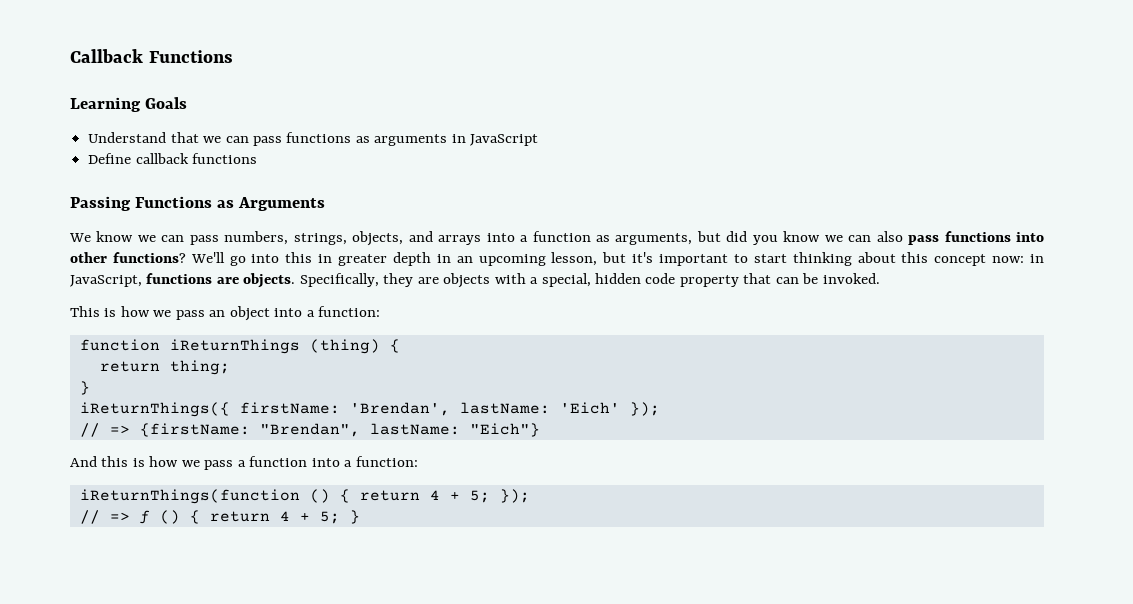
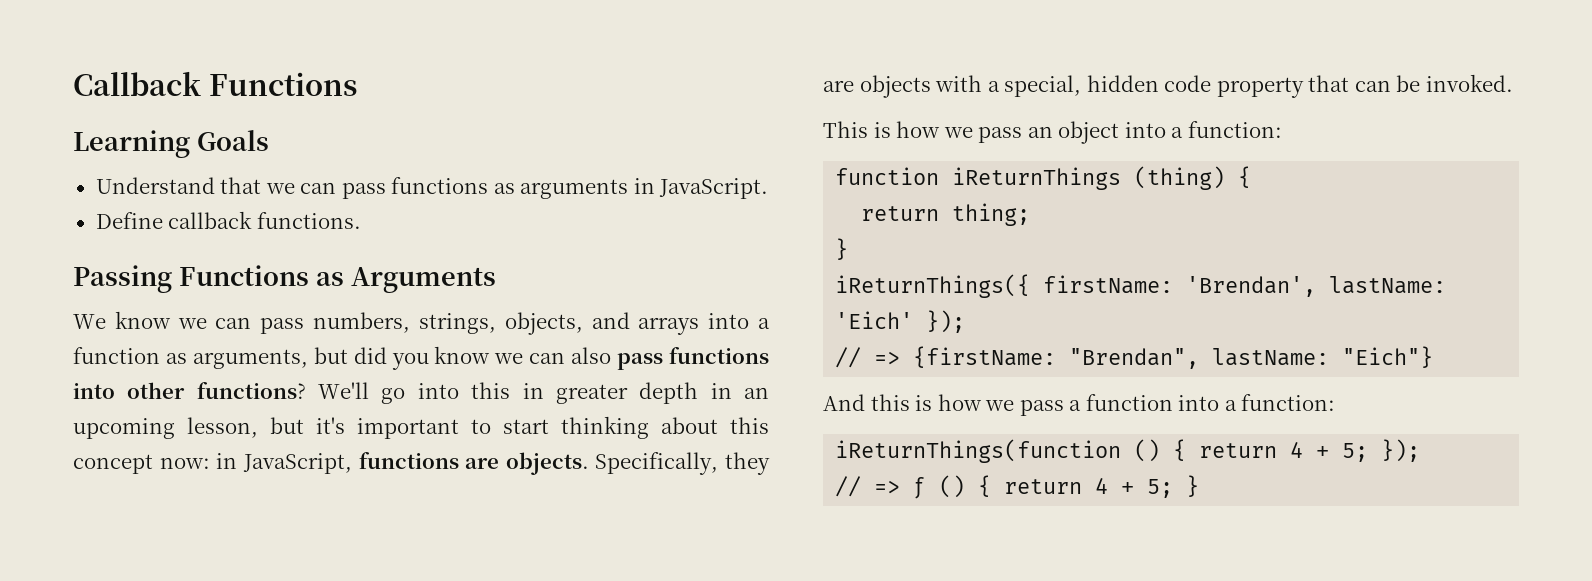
[470,134,539,146] JavaScript -> [659,178,769,199] JavaScript.
[192,153,258,164] functions -> [256,212,361,229] functions.

